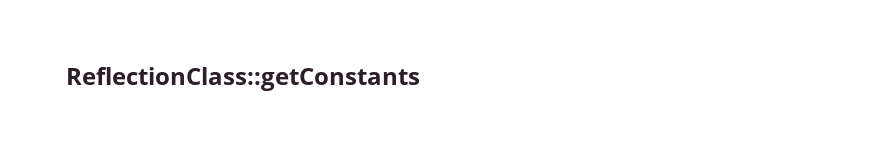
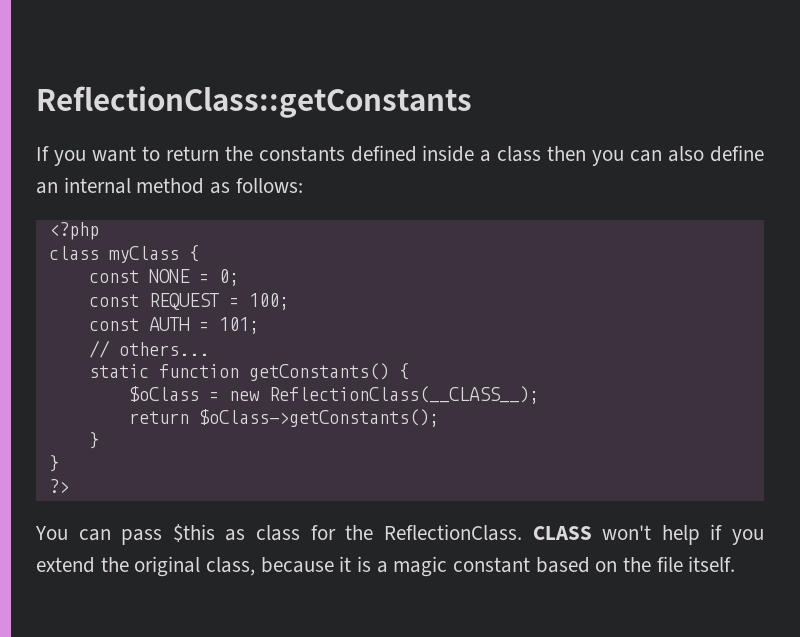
(420, 79) none -> [36,145,764,166] [36,177,303,194] [48,222,99,240] [48,245,199,263] [88,269,239,286] [88,293,289,310] [88,317,259,334] [88,340,209,358] [88,363,409,381] [128,386,539,404] [128,409,439,427] [88,432,99,449] [48,455,59,472] [48,479,69,493] [35,524,765,545] [36,556,736,577] // If you want to return the constants defined inside a class then you can also define an internal method as follows: // <?php // class myClass { // const NONE = 0; // const REQUEST = 100; // const AUTH = 101; // // others... // static function getConstants() { // $oClass = new ReflectionClass(__CLASS__); // return $oClass->getConstants(); // } // } // ?> // You can pass $this as class for the ReflectionClass. CLASS won't help if you extend the original class, because it is a magic constant based on the file itself.

